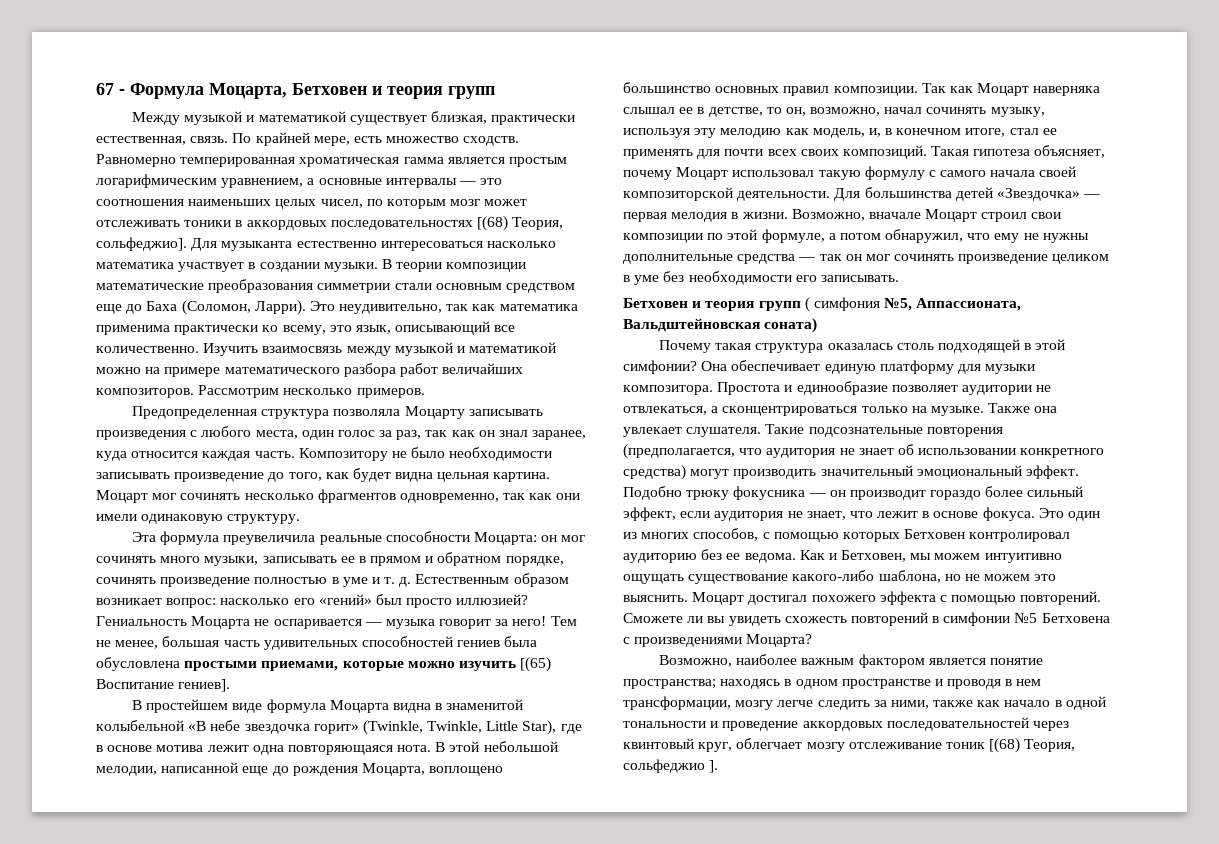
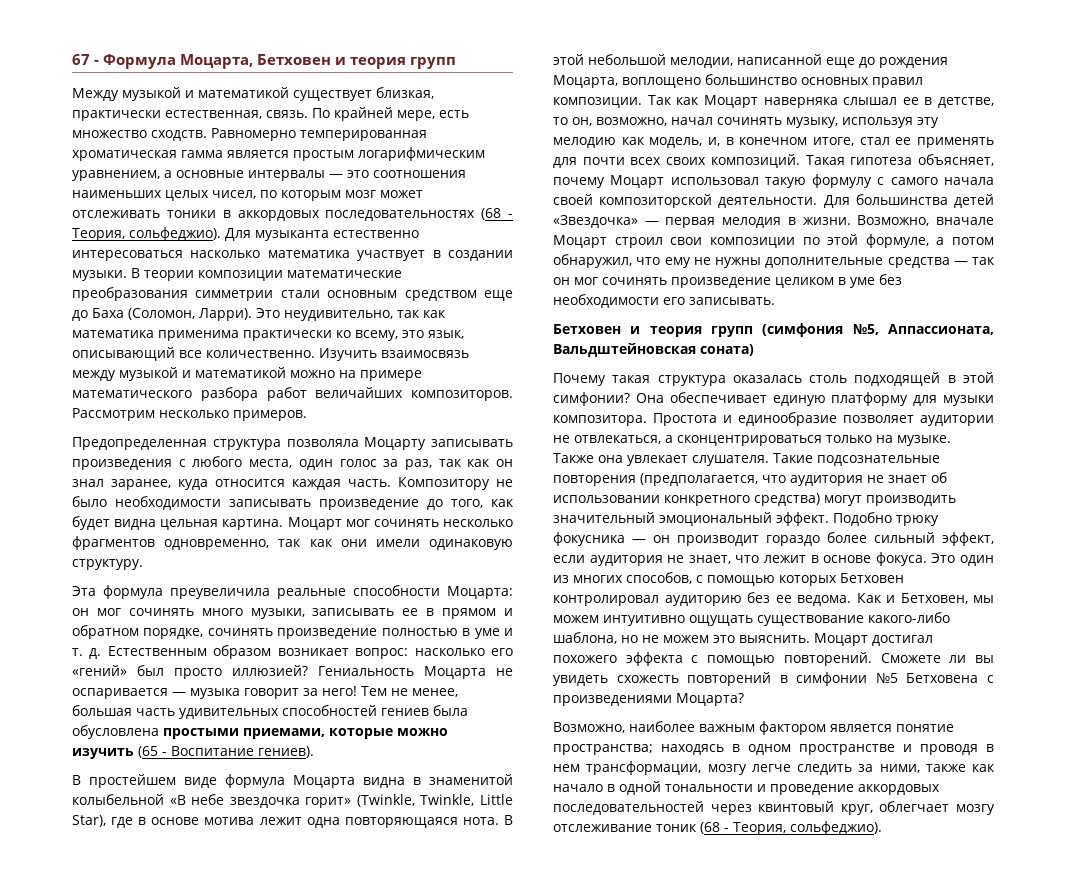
[476,216,564,231] [96,237,187,251] [(68) Теория, сольфеджио]. -> [481,208,513,220] [72,227,221,241] (68 - Теория, сольфеджио).
[520,657,552,672] [96,679,231,692] [(65) Воспитание гениев]. -> [138,746,314,758] (65 - Воспитание гениев).
[804,297,880,312] ( симфония -> [762,323,844,337] (симфония
[989,738,1076,753] [623,759,719,773] [(68) Теория, сольфеджио ]. -> [700,821,882,835] (68 - Теория, сольфеджио).

